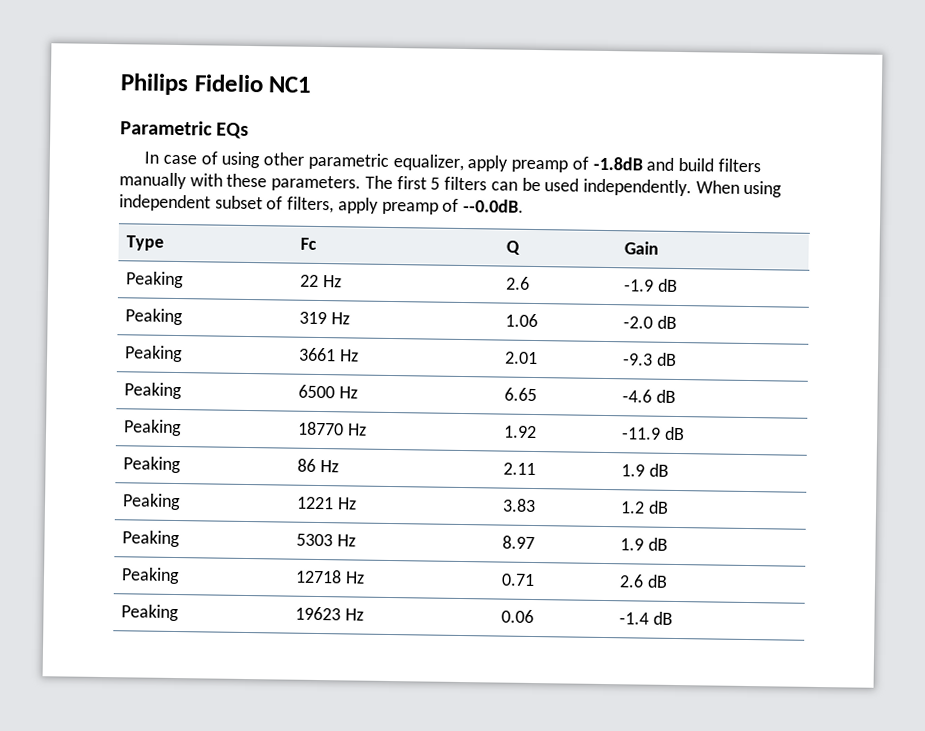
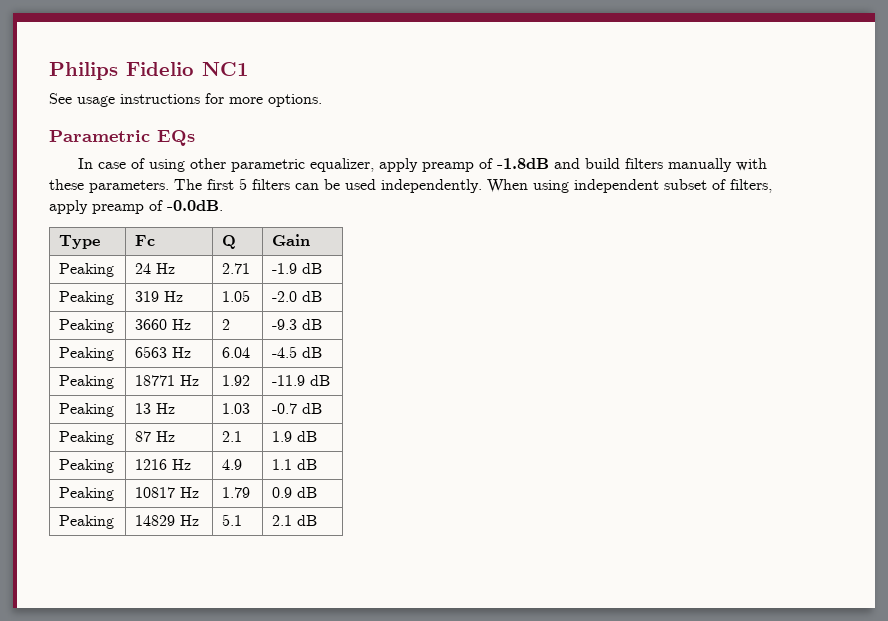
(313, 84) none -> [49,93,322,107] // See usage instructions for more options.
[463,198,525,213] --0.0dB. -> [167,200,223,211] -0.0dB.
[300,274,343,288] [506,276,531,290] 22 Hz | 2.6 -> [135,263,176,274] [222,263,251,274] 24 Hz | 2.71
[505,313,539,328] 1.06 -> [222,290,251,302] 1.05
[299,347,360,362] [505,351,539,365] 3661 Hz | 2.01 -> [135,319,192,330] [222,319,231,330] 3660 Hz | 2
[298,384,359,399] [504,387,538,402] [622,389,677,403] [123,419,183,437] [298,421,345,436] 6500 Hz | 6.65 | -4.6 dB // Peaking | 18770 -> [135,346,192,358] [222,347,251,358] [272,346,323,358] [59,375,115,389] [135,375,176,386] 6563 Hz | 6.04 | -4.5 dB // Peaking | 18771
[297,458,340,473] [503,462,537,476] [621,463,670,477] [122,493,182,511] [296,496,358,510] [502,498,537,513] [620,500,670,514] [122,530,181,548] [296,533,357,547] [502,535,536,550] [620,537,669,551] [121,567,181,585] [295,569,366,584] [501,573,536,587] [619,574,669,588] [121,604,180,622] [295,606,365,621] [501,609,535,624] [619,611,674,625] 86 Hz | 2.11 | 1.9 dB // Peaking | 1221 Hz | 3.83 | 1.2 dB // Peaking | 5303 Hz | 8.97 | 1.9 dB // Peaking | 12718 Hz | 0.71 | 2.6 dB // Peaking | 19623 Hz | 0.06 | -1.4 dB -> [135,403,176,414] [222,403,251,414] [272,403,323,414] [59,431,115,445] [135,431,176,442] [222,431,243,442] [272,431,318,442] [59,459,115,473] [135,459,192,470] [222,459,243,470] [272,459,318,470] [59,487,115,501] [135,487,200,498] [222,487,251,498] [272,487,318,498] [59,515,115,529] [135,515,200,526] [222,514,243,526] [272,515,318,526] 13 Hz | 1.03 | -0.7 dB // Peaking | 87 Hz | 2.1 | 1.9 dB // Peaking | 1216 Hz | 4.9 | 1.1 dB // Peaking | 10817 Hz | 1.79 | 0.9 dB // Peaking | 14829 Hz | 5.1 | 2.1 dB

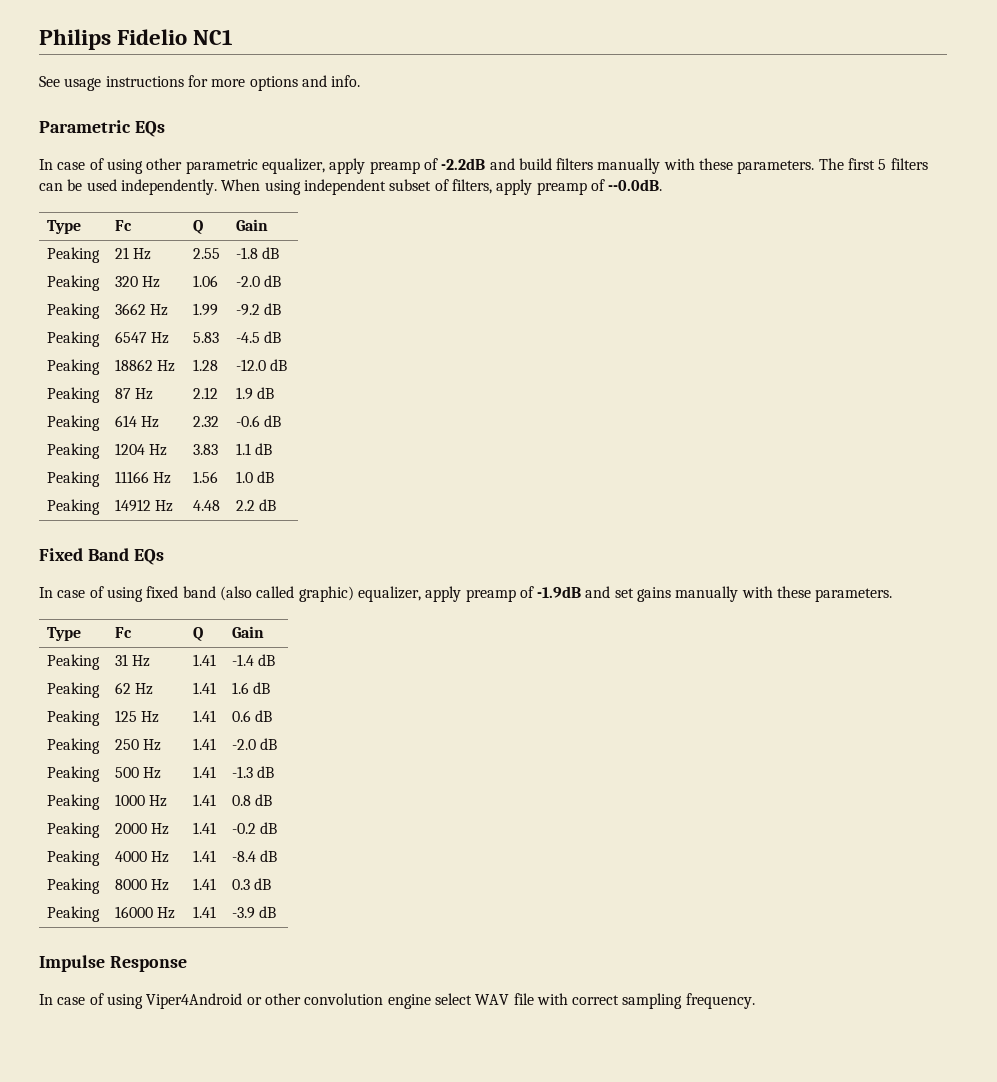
[268,94,322,107] options. -> [249,75,361,91] options and info.
[497,158,550,169] -1.8dB -> [441,158,486,170] -2.2dB
[167,200,223,211] [59,235,101,249] [135,235,156,246] [222,235,237,249] [272,234,311,246] [59,263,115,277] [135,263,176,274] [222,263,251,274] [272,263,323,274] [59,291,115,305] [135,291,184,302] [222,290,251,302] [272,291,323,302] [59,319,115,333] [135,319,192,330] [222,319,231,330] [272,319,323,330] [59,347,115,361] [135,346,192,358] [222,347,251,358] -0.0dB. // Type | Fc | Q | Gain // Peaking | 24 Hz | 2.71 | -1.9 dB // Peaking | 319 Hz | 1.05 | -2.0 dB // Peaking | 3660 Hz | 2 | -9.3 dB // Peaking | 6563 Hz | 6.04 -> [608,179,663,191] [46,220,81,234] [114,220,132,231] [192,220,203,234] [235,219,268,231] [46,247,100,263] [114,247,152,260] [192,248,220,259] [235,247,280,259] [46,275,100,291] [114,276,161,288] [192,275,218,287] [235,275,282,287] [46,303,100,319] [114,303,169,316] [192,303,218,316] [235,303,282,316] [46,331,100,347] [114,331,170,344] [192,332,219,343] --0.0dB. // Type | Fc | Q | Gain // Peaking | 21 Hz | 2.55 | -1.8 dB // Peaking | 320 Hz | 1.06 | -2.0 dB // Peaking | 3662 Hz | 1.99 | -9.2 dB // Peaking | 6547 Hz | 5.83
[135,375,200,386] [222,375,251,386] [272,375,331,386] [59,403,115,417] [135,403,176,414] [222,403,251,414] [272,403,298,414] 18771 Hz | 1.92 | -11.9 dB // Peaking | 13 Hz | 1.03 | -0.7 -> [114,359,176,372] [192,359,218,371] [235,359,266,371] 18862 Hz | 1.28 | -12.0
[222,431,243,442] 2.1 -> [192,387,218,399] 2.12
[135,459,192,470] [222,459,243,470] 1216 Hz | 4.9 -> [114,415,160,428] [192,416,219,427] [235,415,282,427] [46,443,100,459] [114,443,168,456] [192,444,218,455] 614 Hz | 2.32 | -0.6 dB // Peaking | 1204 Hz | 3.83
[135,487,200,498] [222,487,251,498] [272,487,318,498] [59,515,115,529] [135,515,200,526] [222,514,243,526] [272,515,318,526] 10817 Hz | 1.79 | 0.9 dB // Peaking | 14829 Hz | 5.1 | 2.1 dB -> [114,471,172,484] [192,471,218,483] [235,471,275,483] [46,499,100,515] [114,499,174,512] [192,500,220,511] [235,499,277,511] [39,548,164,565] [39,586,893,602] [46,627,81,641] [114,627,132,638] [192,627,203,641] [231,626,264,638] [46,654,100,670] [114,654,151,667] [192,654,216,666] [231,654,276,666] [46,682,100,698] [114,682,154,695] [192,682,216,694] [231,682,271,694] [46,710,100,726] [114,710,160,723] [192,710,216,722] [231,710,273,722] [46,738,100,754] [114,739,162,751] [192,738,216,750] [231,738,278,750] [46,766,100,782] [114,767,162,779] [192,766,216,778] [231,766,275,778] [46,794,100,810] [114,794,168,807] [192,794,216,806] [231,794,273,806] [46,822,100,838] [114,823,170,835] [192,822,216,834] [231,822,278,834] [46,850,100,866] [114,851,170,863] [192,850,216,862] [231,850,278,862] [46,878,100,894] [114,879,170,891] [192,878,216,890] [231,878,272,890] [46,906,100,922] [114,906,176,919] [192,906,216,918] [231,906,277,919] [39,955,187,972] [39,993,755,1009] 11166 Hz | 1.56 | 1.0 dB // Peaking | 14912 Hz | 4.48 | 2.2 dB // Fixed Band EQs // In case of using fixed band (also called graphic) equalizer, apply preamp of -1.9dB and set gains manually with these parameters. // Type | Fc | Q | Gain // Peaking | 31 Hz | 1.41 | -1.4 dB // Peaking | 62 Hz | 1.41 | 1.6 dB // Peaking | 125 Hz | 1.41 | 0.6 dB // Peaking | 250 Hz | 1.41 | -2.0 dB // Peaking | 500 Hz | 1.41 | -1.3 dB // Peaking | 1000 Hz | 1.41 | 0.8 dB // Peaking | 2000 Hz | 1.41 | -0.2 dB // Peaking | 4000 Hz | 1.41 | -8.4 dB // Peaking | 8000 Hz | 1.41 | 0.3 dB // Peaking | 16000 Hz | 1.41 | -3.9 dB // Impulse Response // In case of using Viper4Android or other convolution engine select WAV file with correct sampling frequency.

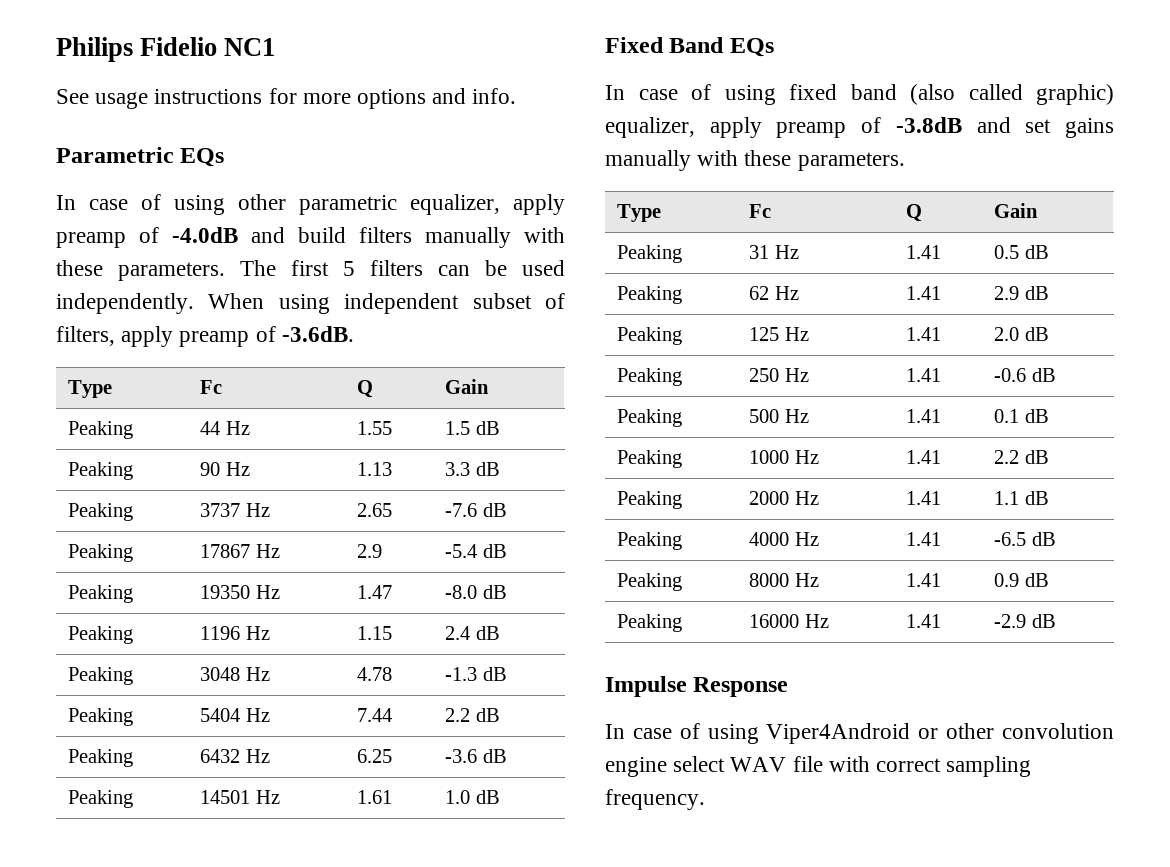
[441,158,486,170] -2.2dB -> [172,227,238,243] -4.0dB
[608,179,663,191] [46,220,81,234] [114,220,132,231] [192,220,203,234] [235,219,268,231] [46,247,100,263] [114,247,152,260] [192,248,220,259] [235,247,280,259] [46,275,100,291] [114,276,161,288] [192,275,218,287] [235,275,282,287] [46,303,100,319] [114,303,169,316] [192,303,218,316] [235,303,282,316] [46,331,100,347] [114,331,170,344] [192,332,219,343] [235,331,282,343] [46,359,100,375] [114,359,176,372] [192,359,218,371] [235,359,288,371] [46,387,100,403] [114,388,154,400] [192,387,218,399] [235,387,275,400] [46,415,100,431] [114,415,160,428] [192,416,219,427] [235,415,282,427] [46,443,100,459] [114,443,168,456] [192,444,218,455] [235,443,273,455] [46,471,100,487] [114,471,172,484] [192,471,218,483] [235,471,275,483] [46,499,100,515] [114,499,174,512] [192,500,220,511] [235,500,255,511] --0.0dB. // Type | Fc | Q | Gain // Peaking | 21 Hz | 2.55 | -1.8 dB // Peaking | 320 Hz | 1.06 | -2.0 dB // Peaking | 3662 Hz | 1.99 | -9.2 dB // Peaking | 6547 Hz | 5.83 | -4.5 dB // Peaking | 18862 Hz | 1.28 | -12.0 dB // Peaking | 87 Hz | 2.12 | 1.9 dB // Peaking | 614 Hz | 2.32 | -0.6 dB // Peaking | 1204 Hz | 3.83 | 1.1 dB // Peaking | 11166 Hz | 1.56 | 1.0 dB // Peaking | 14912 Hz | 4.48 | 2.2 -> [281,326,354,342] [68,380,113,398] [200,380,223,394] [357,380,374,398] [445,379,490,394] [68,421,134,439] [200,421,250,435] [357,421,393,435] [445,421,500,435] [68,462,134,480] [200,462,250,476] [357,462,393,476] [445,462,500,476] [68,503,134,521] [200,503,270,517] [357,503,393,517] [445,503,507,517] [68,544,134,562] [200,544,280,558] [357,544,383,558] [445,544,507,558] [68,585,134,603] [200,585,280,599] [357,585,393,599] [445,585,507,599] [68,626,134,644] [200,626,270,640] [357,626,393,640] [445,626,500,640] [68,667,134,685] [200,667,270,681] [357,667,393,681] [445,667,507,681] [68,708,134,726] [200,708,270,722] [357,708,393,722] [445,708,500,722] [68,749,134,767] [200,749,270,763] [357,749,393,763] [445,749,507,763] [68,790,134,808] [200,790,280,804] [357,790,393,804] [445,790,471,804] -3.6dB. // Type | Fc | Q | Gain // Peaking | 44 Hz | 1.55 | 1.5 dB // Peaking | 90 Hz | 1.13 | 3.3 dB // Peaking | 3737 Hz | 2.65 | -7.6 dB // Peaking | 17867 Hz | 2.9 | -5.4 dB // Peaking | 19350 Hz | 1.47 | -8.0 dB // Peaking | 1196 Hz | 1.15 | 2.4 dB // Peaking | 3048 Hz | 4.78 | -1.3 dB // Peaking | 5404 Hz | 7.44 | 2.2 dB // Peaking | 6432 Hz | 6.25 | -3.6 dB // Peaking | 14501 Hz | 1.61 | 1.0
[537,586,582,598] -1.9dB -> [895,117,962,133] -3.8dB
[231,654,254,666] -1.4 -> [994,245,1020,259] 0.5
[231,682,249,694] 1.6 -> [994,286,1020,300] 2.9
[231,710,251,722] 0.6 -> [994,327,1020,341] 2.0
[231,739,256,750] -2.0 -> [994,368,1027,382] -0.6
[231,766,253,778] -1.3 -> [994,409,1020,423] 0.1
[231,795,251,806] 0.8 -> [994,450,1020,464] 2.2
[231,823,256,834] -0.2 -> [994,491,1020,505] 1.1
[231,851,256,862] -8.4 -> [994,532,1027,546] -6.5
[231,879,250,890] 0.3 -> [994,573,1020,587] 0.9
[231,907,255,919] -3.9 -> [994,614,1027,628] -2.9

